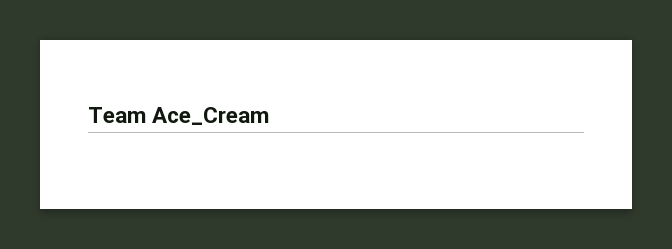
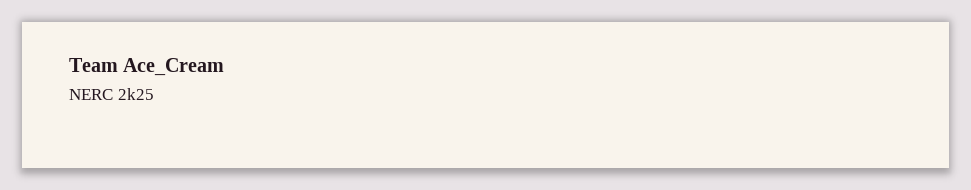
(270, 116) none -> [69,88,154,100] // NERC 2k25

